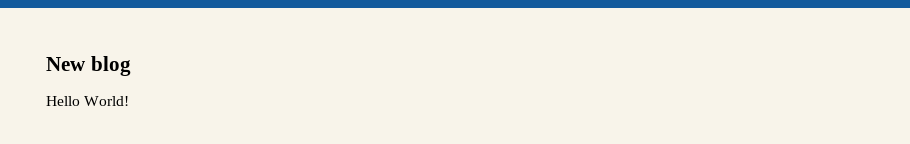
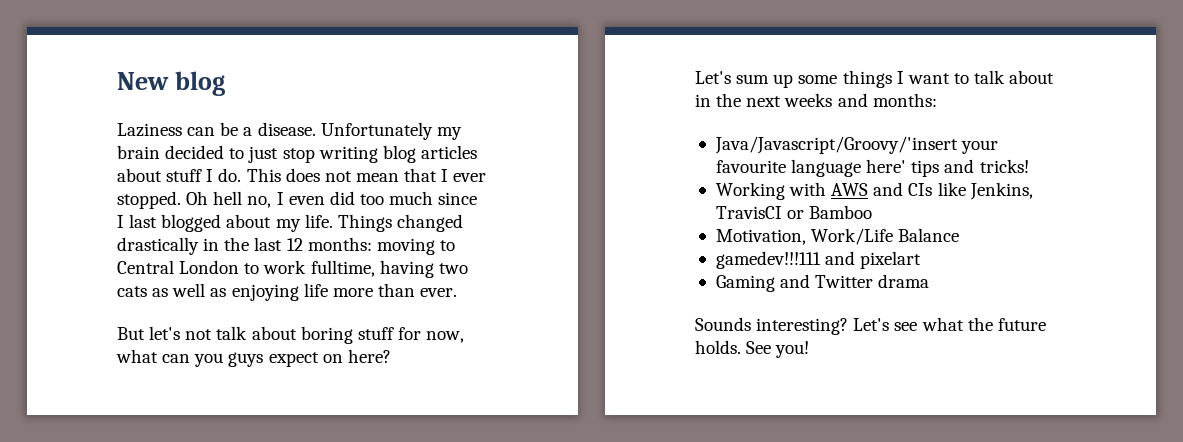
[46,96,130,106] Hello World! -> [117,122,462,140] [117,145,477,163] [117,168,487,182] [117,191,478,209] [117,214,463,232] [117,237,455,255] [117,260,468,278] [117,283,458,301] [117,326,465,344] [116,349,391,367] [695,70,1055,88] [695,93,937,107] [714,136,999,154] [715,159,1029,177] [715,182,1033,200] [715,205,873,219] [715,228,960,245] [715,251,922,269] [715,274,930,292] [695,317,1046,335] [695,340,810,358] Laziness can be a disease. Unfortunately my brain decided to just stop writing blog articles about stuff I do. This does not mean that I ever stopped. Oh hell no, I even did too much since I last blogged about my life. Things changed drastically in the last 12 months: moving to Central London to work fulltime, having two cats as well as enjoying life more than ever. // But let's not talk about boring stuff for now, what can you guys expect on here? // Let's sum up some things I want to talk about in the next weeks and months: // Java/Javascript/Groovy/'insert your favourite language here' tips and tricks! // Working with AWS and CIs like Jenkins, TravisCI or Bamboo // Motivation, Work/Life Balance // gamedev!!!111 and pixelart // Gaming and Twitter drama // Sounds interesting? Let's see what the future holds. See you!

